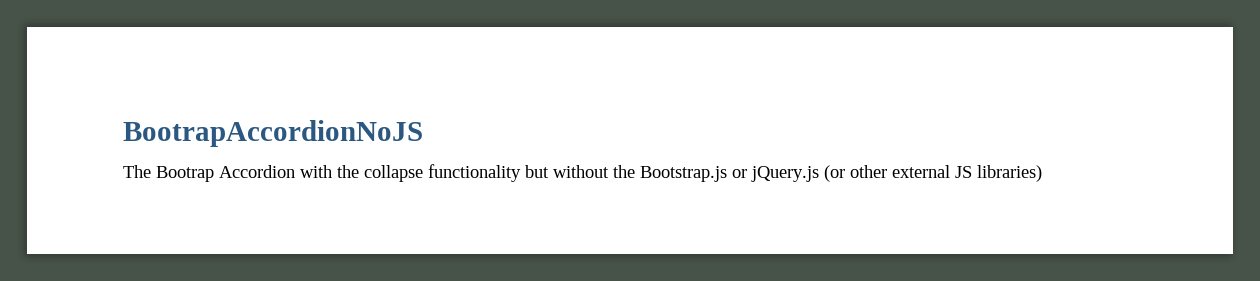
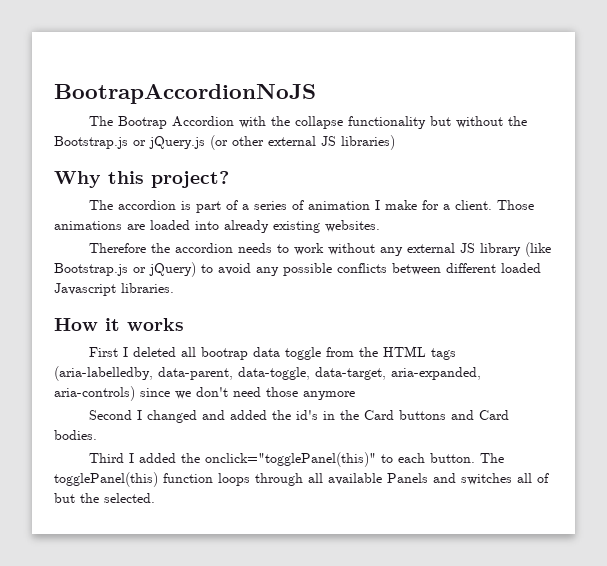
(1042, 173) none -> [54,171,229,188] [89,200,535,213] [54,220,380,233] [89,242,552,257] [54,262,541,277] [54,283,174,296] [54,318,184,331] [89,346,457,360] [54,366,481,381] [54,386,355,401] [89,410,510,423] [54,430,97,440] [89,452,505,467] [54,472,549,487] [54,493,155,503] // Why this project? // The accordion is part of a series of animation I make for a client. Those animations are loaded into already existing websites. // Therefore the accordion needs to work without any external JS library (like Bootstrap.js or jQuery) to avoid any possible conflicts between different loaded Javascript libraries. // How it works // First I deleted all bootrap data toggle from the HTML tags (aria-labelledby, data-parent, data-toggle, data-target, aria-expanded, aria-controls) since we don't need those anymore // Second I changed and added the id's in the Card buttons and Card bodies. // Third I added the onclick="togglePanel(this)" to each button. The togglePanel(this) function loops through all available Panels and switches all of but the selected.

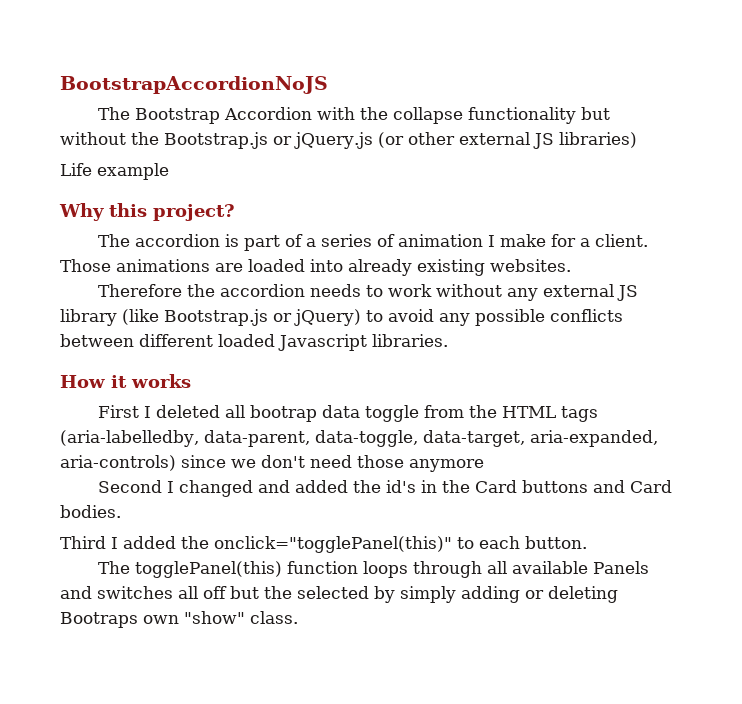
[54,84,316,104] [89,116,168,129] BootrapAccordionNoJS // The Bootrap -> [60,76,328,94] [97,107,220,124] BootstrapAccordionNoJS // The Bootstrap
(395, 142) none -> [60,163,169,180] // Life example
(476, 458) none -> (587, 542) //
[537,473,549,483] of -> [203,586,227,599] off
[104,493,155,503] selected. -> [297,586,618,603] [60,611,298,628] selected by simply adding or deleting Bootraps own "show" class.

